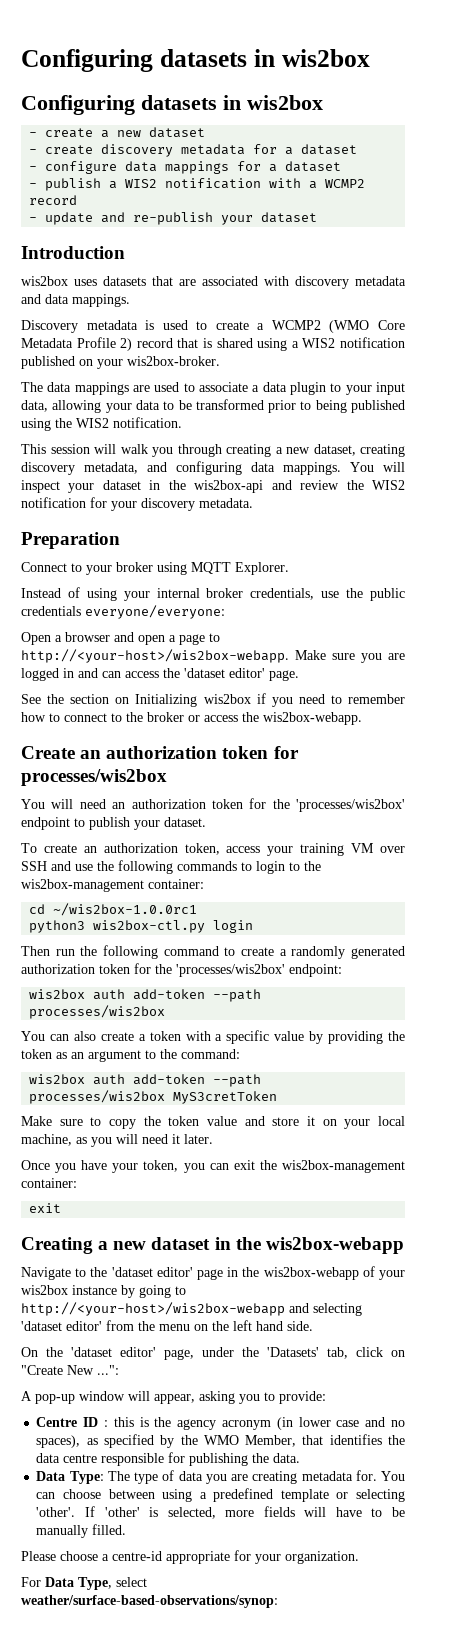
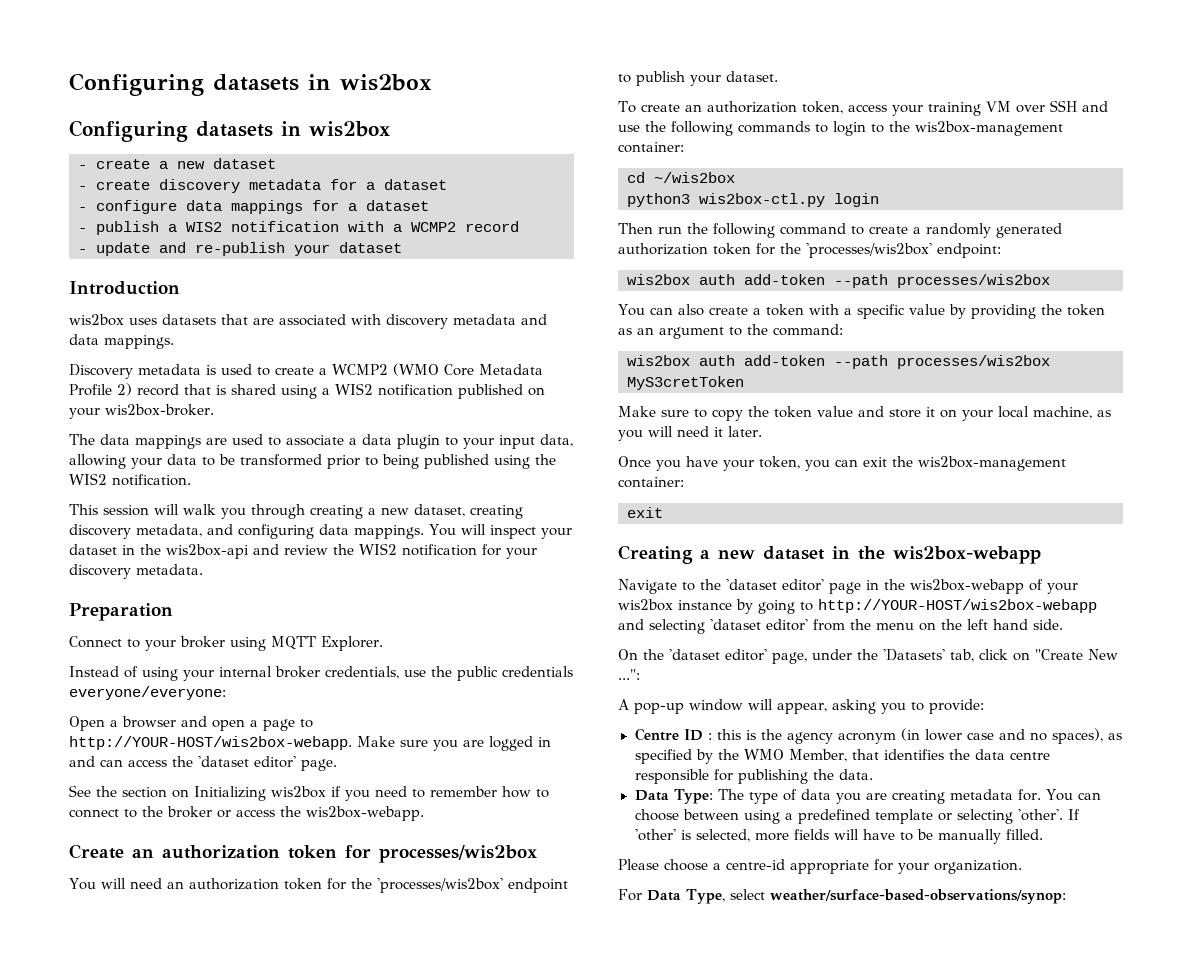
[21,649,289,663] http://<your-host>/wis2box-webapp. -> [69,736,352,750] http://YOUR-HOST/wis2box-webapp.
[53,903,198,916] ~/wis2box-1.0.0rc1 -> [654,172,735,183] ~/wis2box
[21,1302,285,1316] http://<your-host>/wis2box-webapp -> [818,599,1097,613] http://YOUR-HOST/wis2box-webapp

